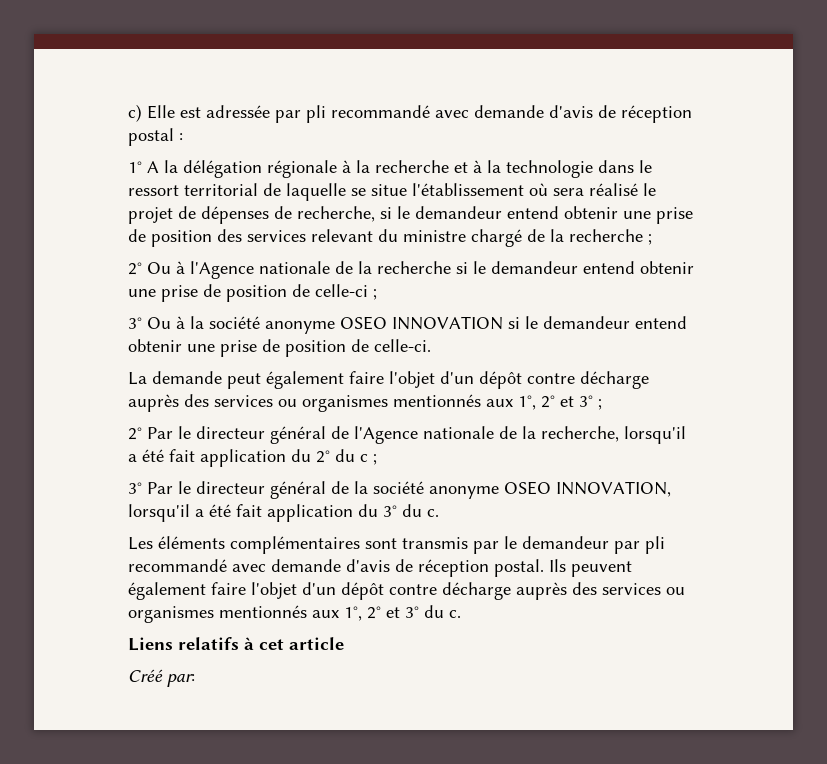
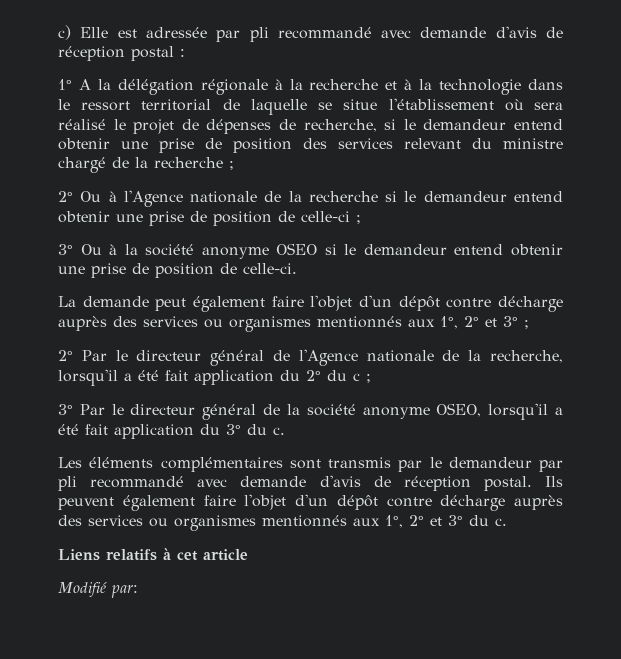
[392,316,503,330] INNOVATION -> (318, 249) none
[504,481,671,497] OSEO INNOVATION, -> [436,403,482,417] OSEO,
[128,669,163,682] Créé -> [58,582,107,597] Modifié

